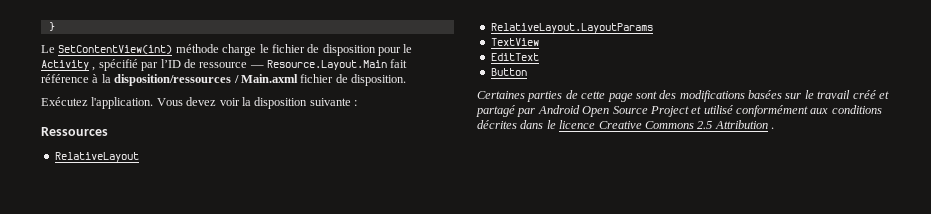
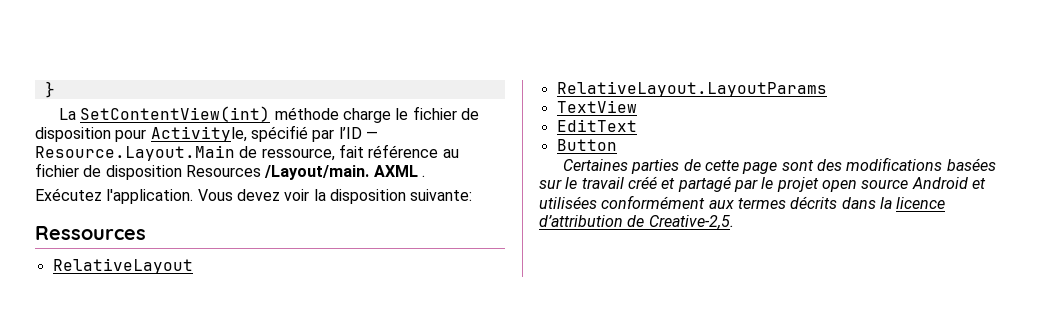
[41,45,55,53] Le -> [58,108,76,120] La
[403,44,413,53] [41,59,408,71] [41,74,406,86] le Activity , spécifié par l’ID de ressource — Resource.Layout.Main fait référence à la disposition/ressources / Main.axml fichier de disposition. -> [150,125,378,142] [35,144,459,161] [35,163,425,180] Activityle, spécifié par l’ID — Resource.Layout.Main de ressource, fait référence au fichier de disposition Resources /Layout/main. AXML .
[309,98,357,106] suivante : -> [410,189,473,201] suivante:
[537,105,882,117] [477,120,774,129] Android Open Source Project et utilisé conformément aux conditions décrites dans le licence Creative Commons 2.5 Attribution . -> [761,177,986,192] [539,195,946,209] [539,215,734,230] le projet open source Android et utilisées conformément aux termes décrits dans la licence d’attribution de Creative-2,5.

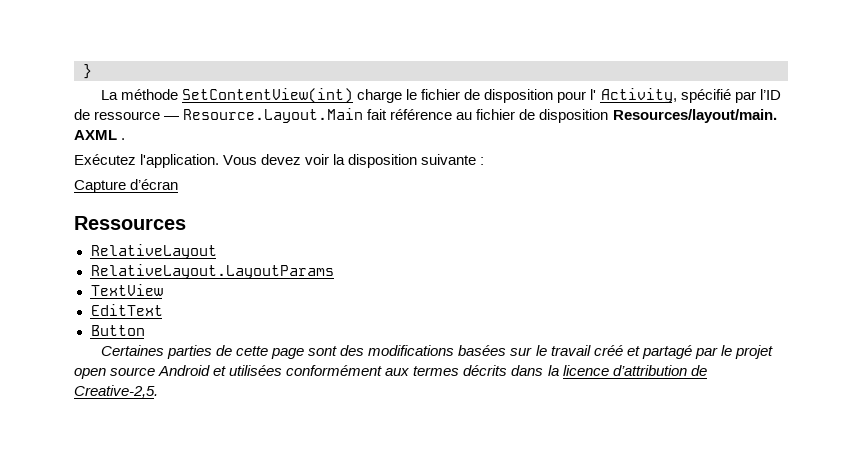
[80,106,339,122] SetContentView(int) méthode -> [121,88,354,103] méthode SetContentView(int)
[150,126,247,142] Activityle, -> [590,88,677,103] l' Activity,
[365,131,378,139] [35,145,335,161] — Resource.Layout.Main de ressource, -> [74,108,364,123] de ressource — Resource.Layout.Main
[185,165,370,180] Resources /Layout/main. -> [612,109,777,123] Resources/layout/main.
[410,189,473,201] suivante: -> [421,154,485,165] [74,179,179,193] suivante : // Capture d’écran

